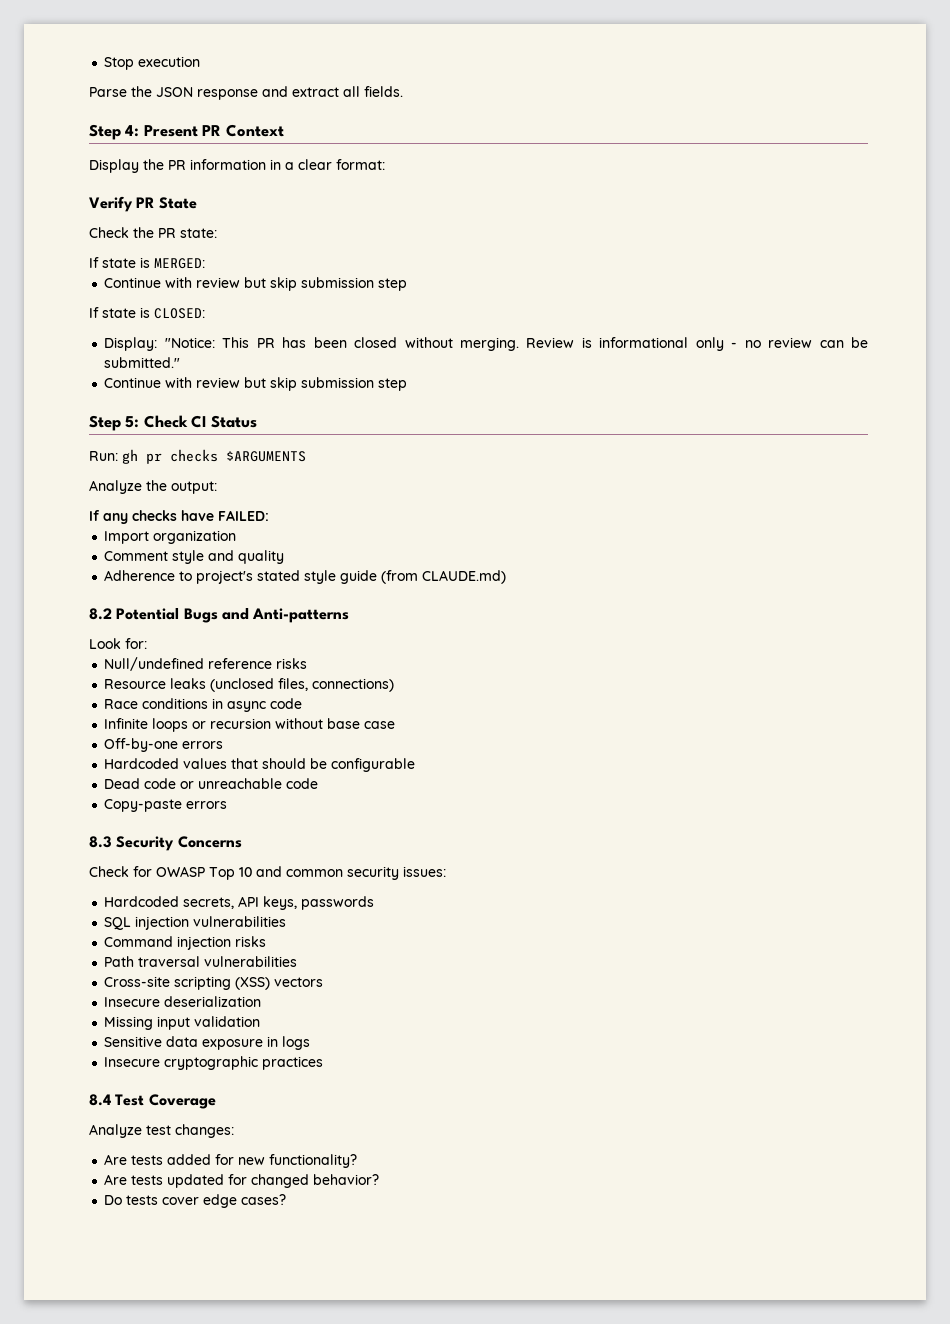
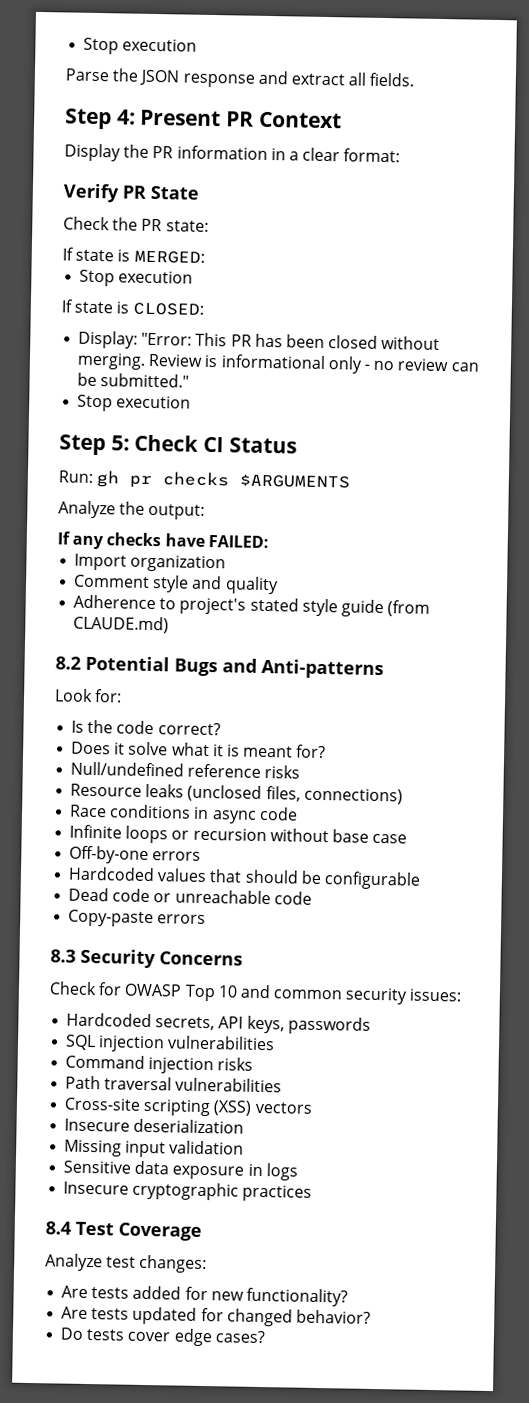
[104,277,408,291] Continue with review but skip submission step -> [79,269,194,287] Stop execution
[164,337,215,348] "Notice: -> [141,332,193,346] "Error:
[104,377,408,391] Continue with review but skip submission step -> [77,394,192,412] Stop execution
(147, 643) none -> [71,719,221,736] [71,741,327,759] // Is the code correct? // Does it solve what it is meant for?

